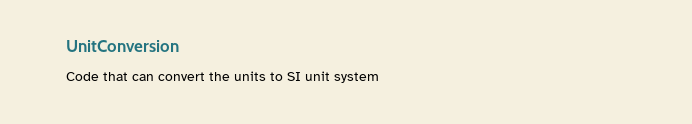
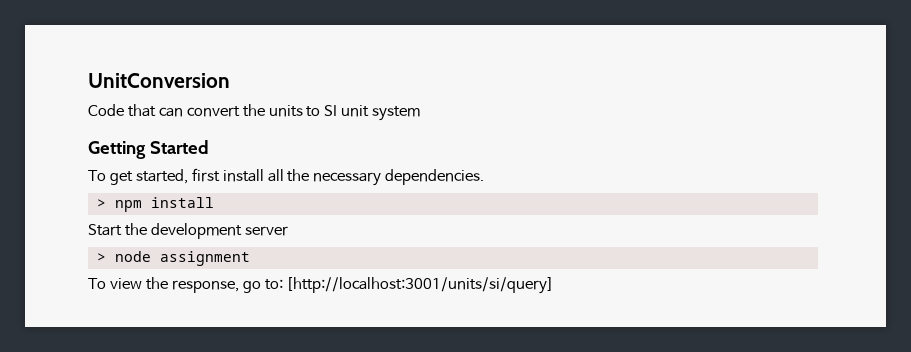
(379, 77) none -> [88,140,209,159] [88,168,485,186] [96,197,214,212] [88,223,288,239] [96,251,250,266] [88,277,555,294] // Getting Started // To get started, first install all the necessary dependencies. // > npm install // Start the development server // > node assignment // To view the response, go to: [http://localhost:3001/units/si/query]

